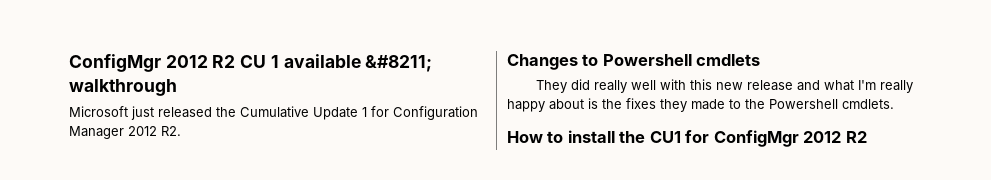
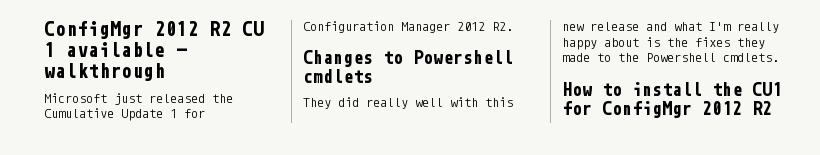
[365,55,433,72] &#8211; -> [176,48,187,57] -

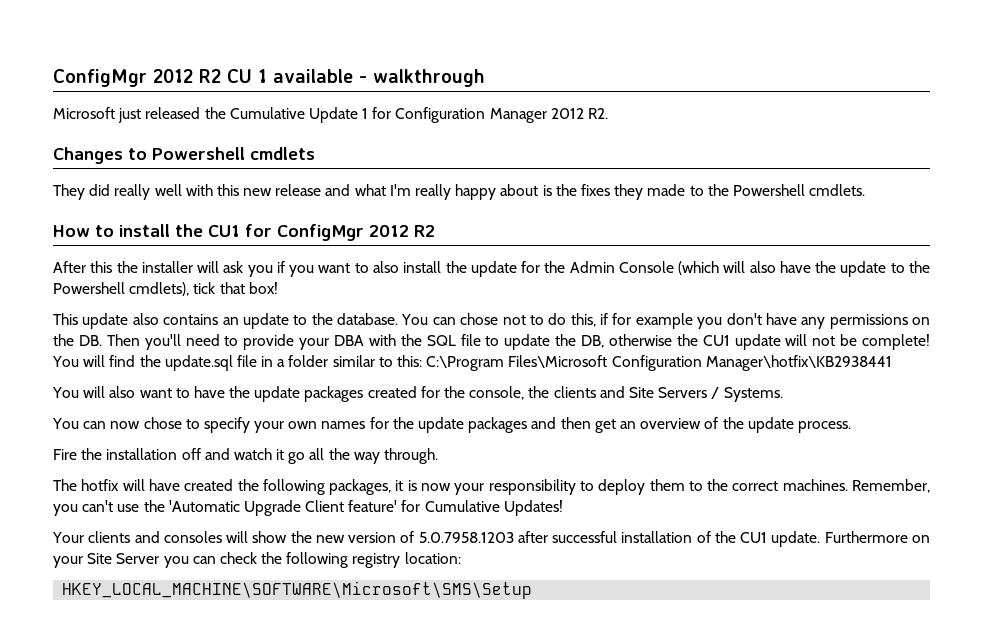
(772, 108) none -> [53,261,930,277] [53,282,278,296] [53,313,930,329] [53,334,930,350] [52,355,892,371] [52,386,783,402] [52,417,851,433] [53,448,439,464] [53,479,930,495] [53,500,563,516] [52,531,931,547] [53,552,461,568] [62,581,533,599] // After this the installer will ask you if you want to also install the update for the Admin Console (which will also have the update to the Powershell cmdlets), tick that box! // This update also contains an update to the database. You can chose not to do this, if for example you don't have any permissions on the DB. Then you'll need to provide your DBA with the SQL file to update the DB, otherwise the CU1 update will not be complete! You will find the update.sql file in a folder similar to this: C:\Program Files\Microsoft Configuration Manager\hotfix\KB2938441 // You will also want to have the update packages created for the console, the clients and Site Servers / Systems. // You can now chose to specify your own names for the update packages and then get an overview of the update process. // Fire the installation off and watch it go all the way through. // The hotfix will have created the following packages, it is now your responsibility to deploy them to the correct machines. Remember, you can't use the 'Automatic Upgrade Client feature' for Cumulative Updates! // Your clients and consoles will show the new version of 5.0.7958.1203 after successful installation of the CU1 update. Furthermore on your Site Server you can check the following registry location: // HKEY_LOCAL_MACHINE\SOFTWARE\Microsoft\SMS\Setup

